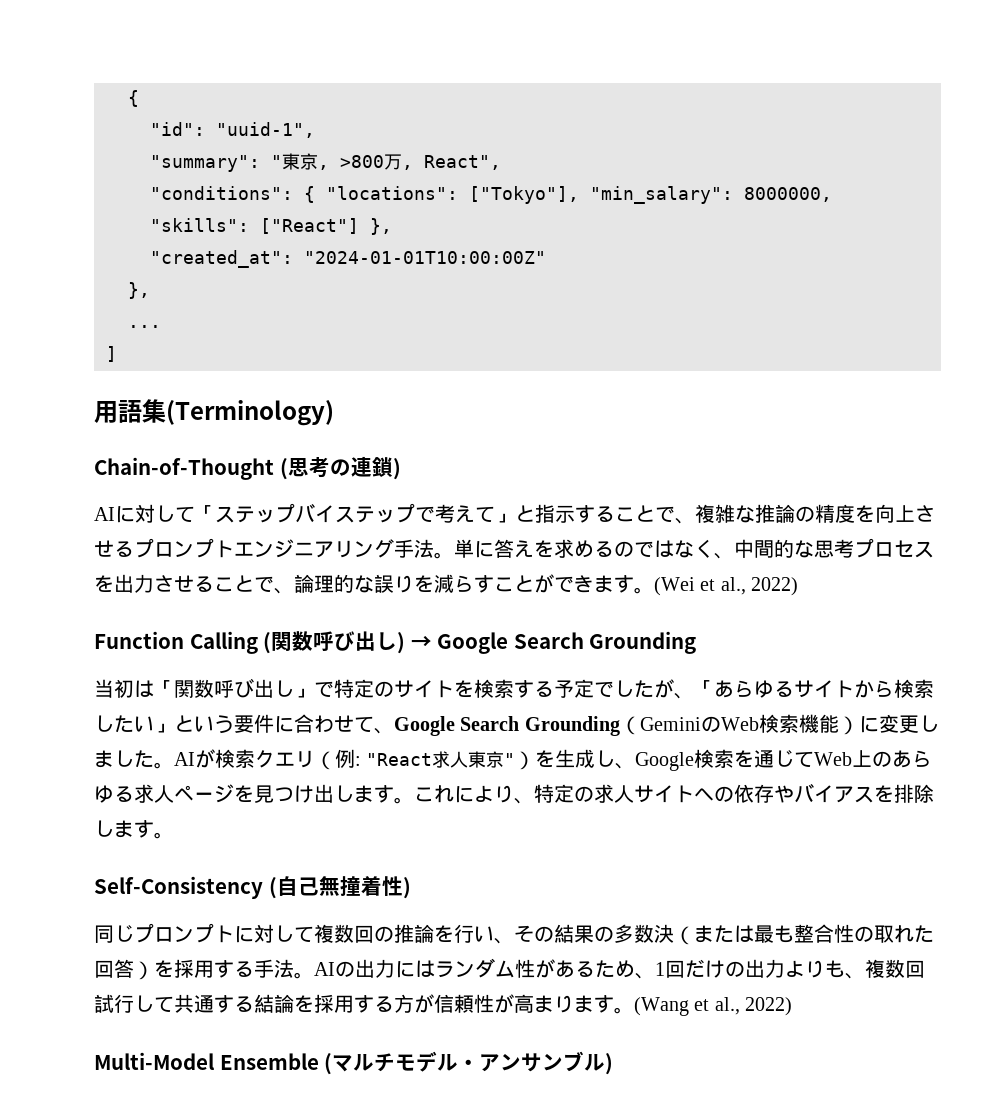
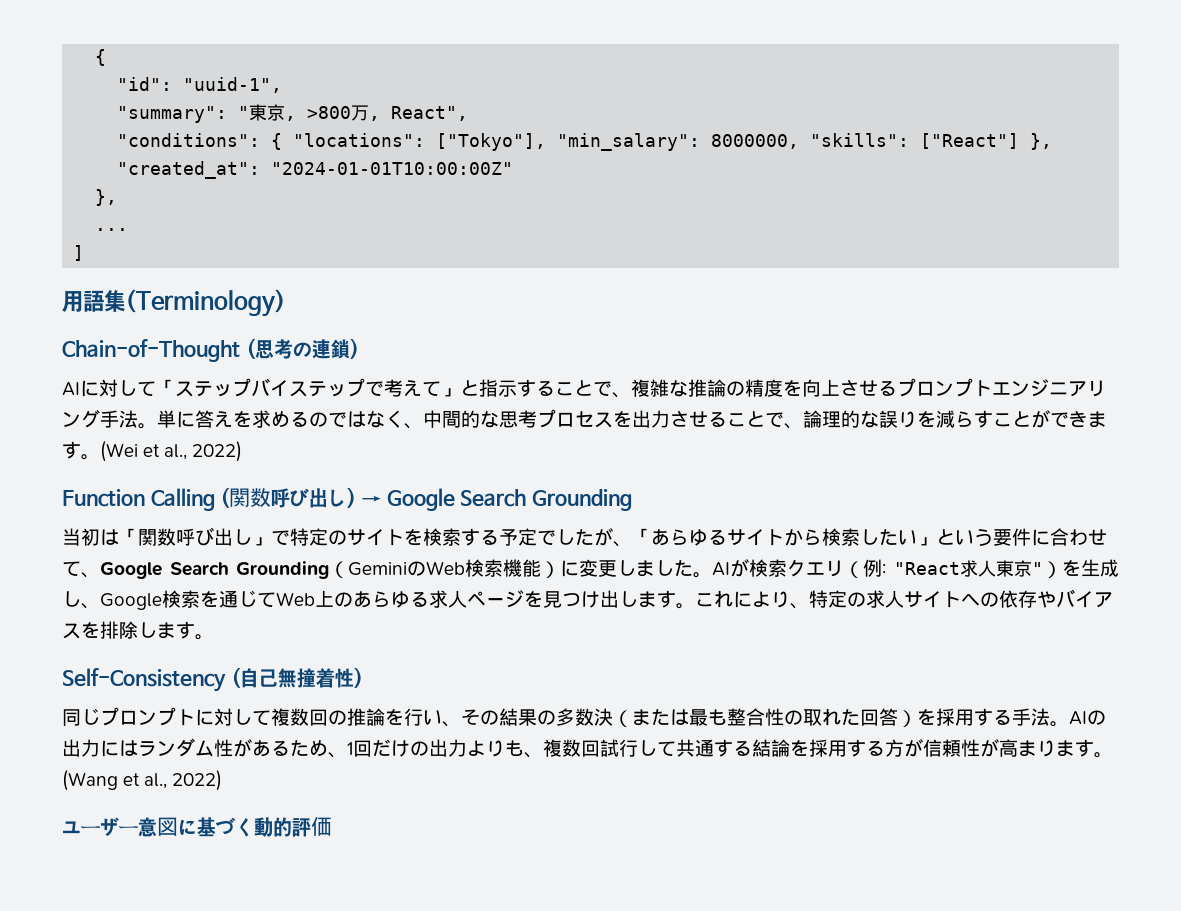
[94,1051,614,1075] Multi-Model Ensemble (マルチモデル・アンサンブル) -> [62,817,332,837] ユーザー意図に基づく動的評価

